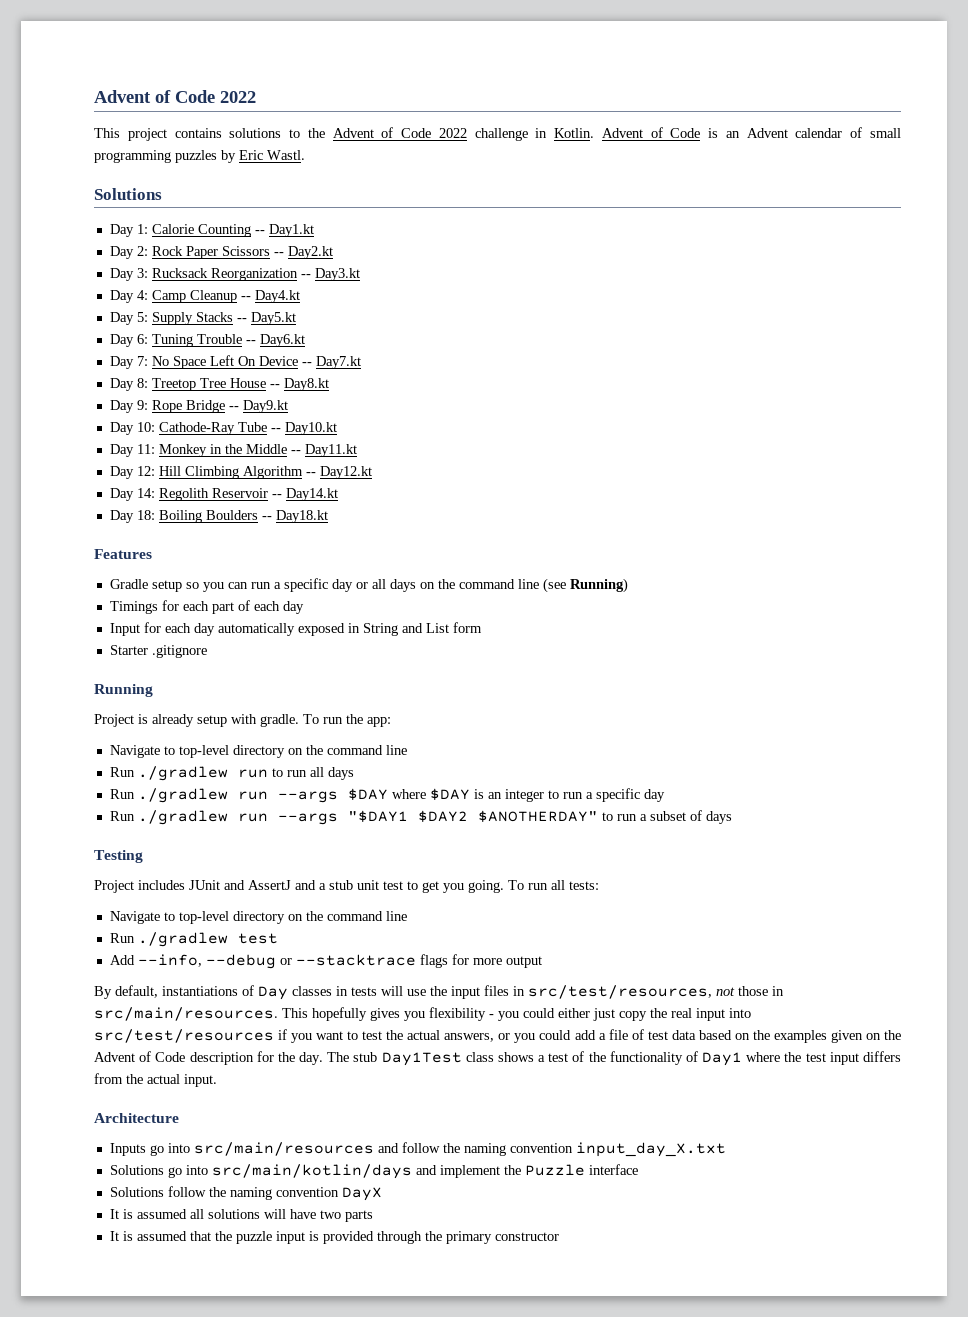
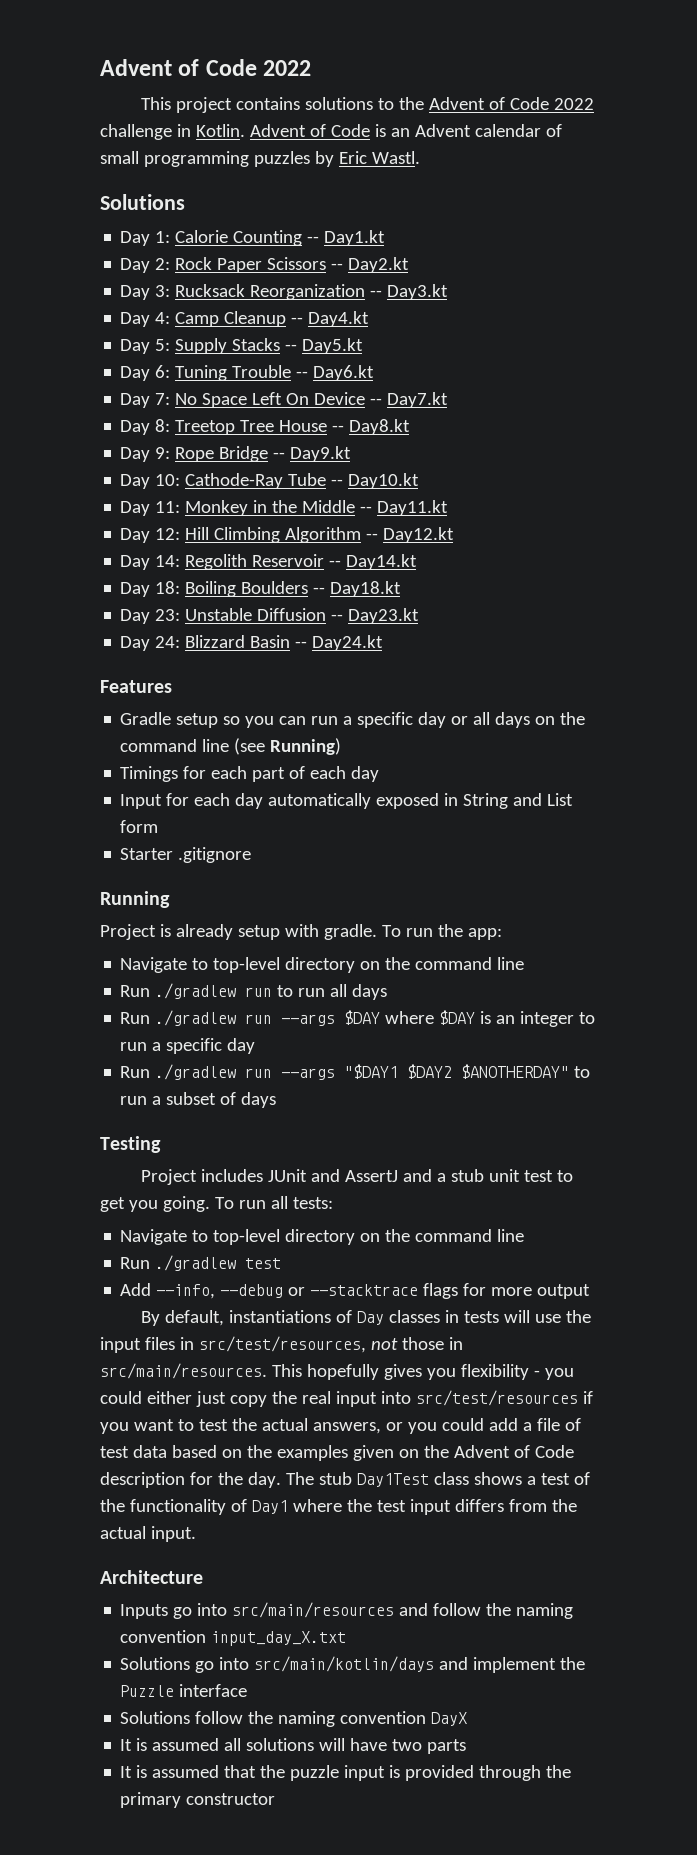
(328, 516) none -> [120,608,420,624] [120,635,384,651] // Day 23: Unstable Diffusion -- Day23.kt // Day 24: Blizzard Basin -- Day24.kt

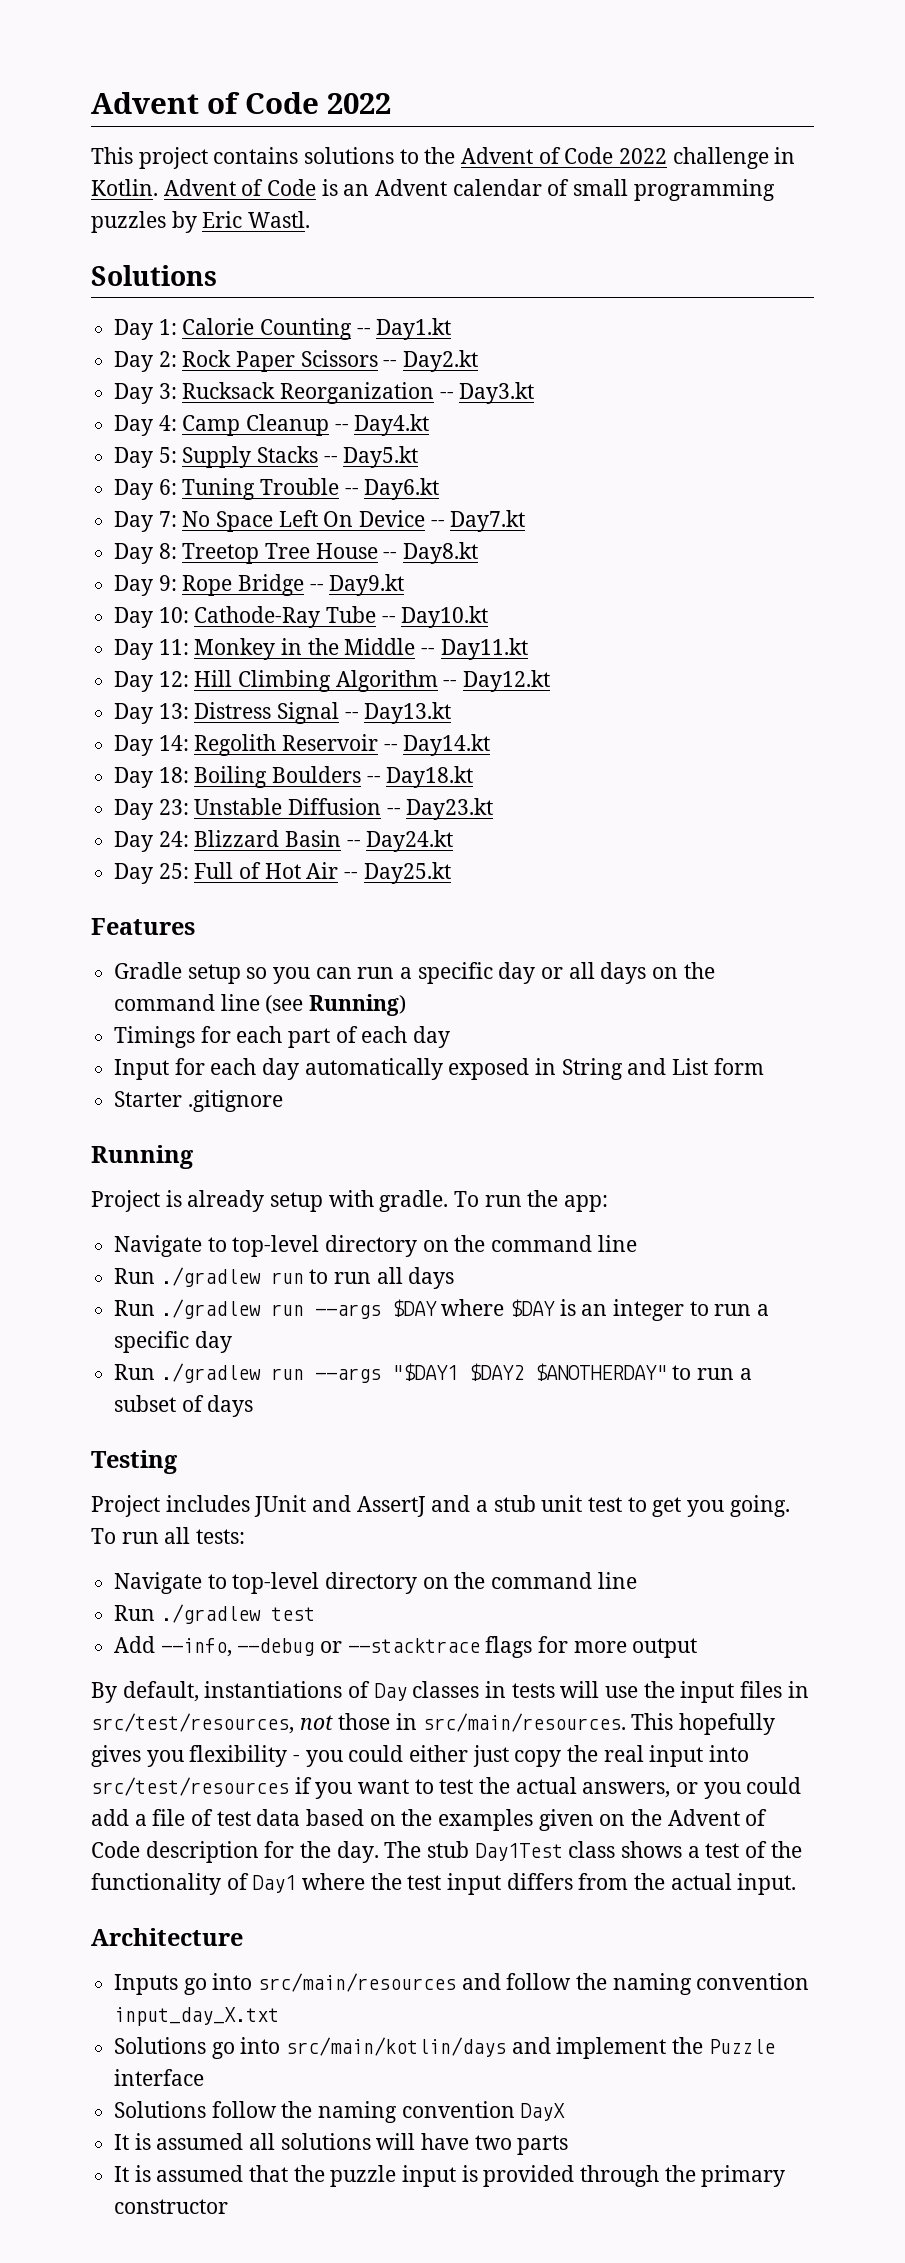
(455, 535) none -> [114,702,452,724] // Day 13: Distress Signal -- Day13.kt
(384, 643) none -> [114,862,451,884] // Day 25: Full of Hot Air -- Day25.kt

